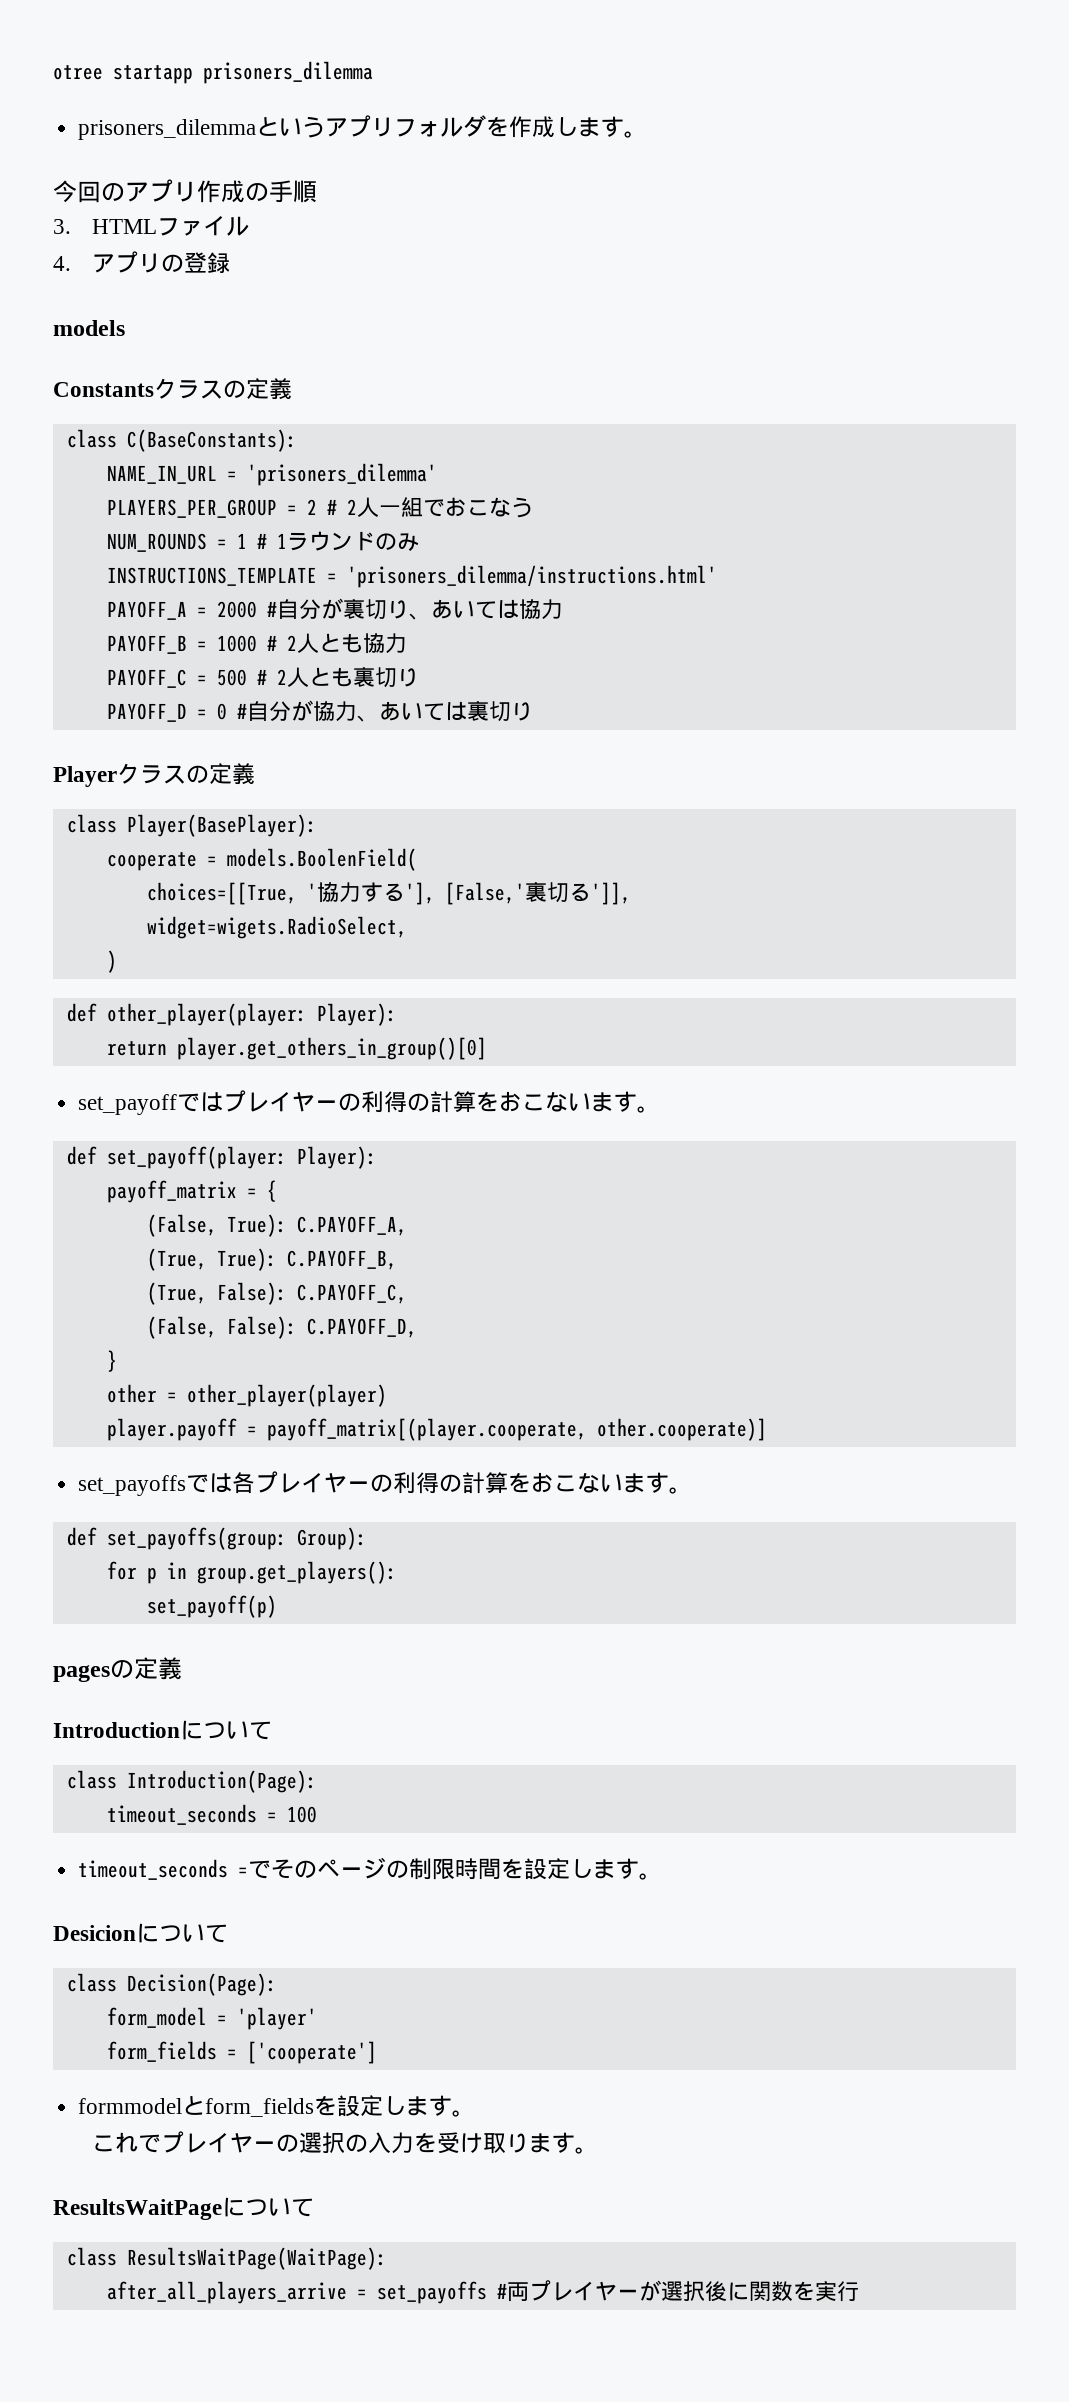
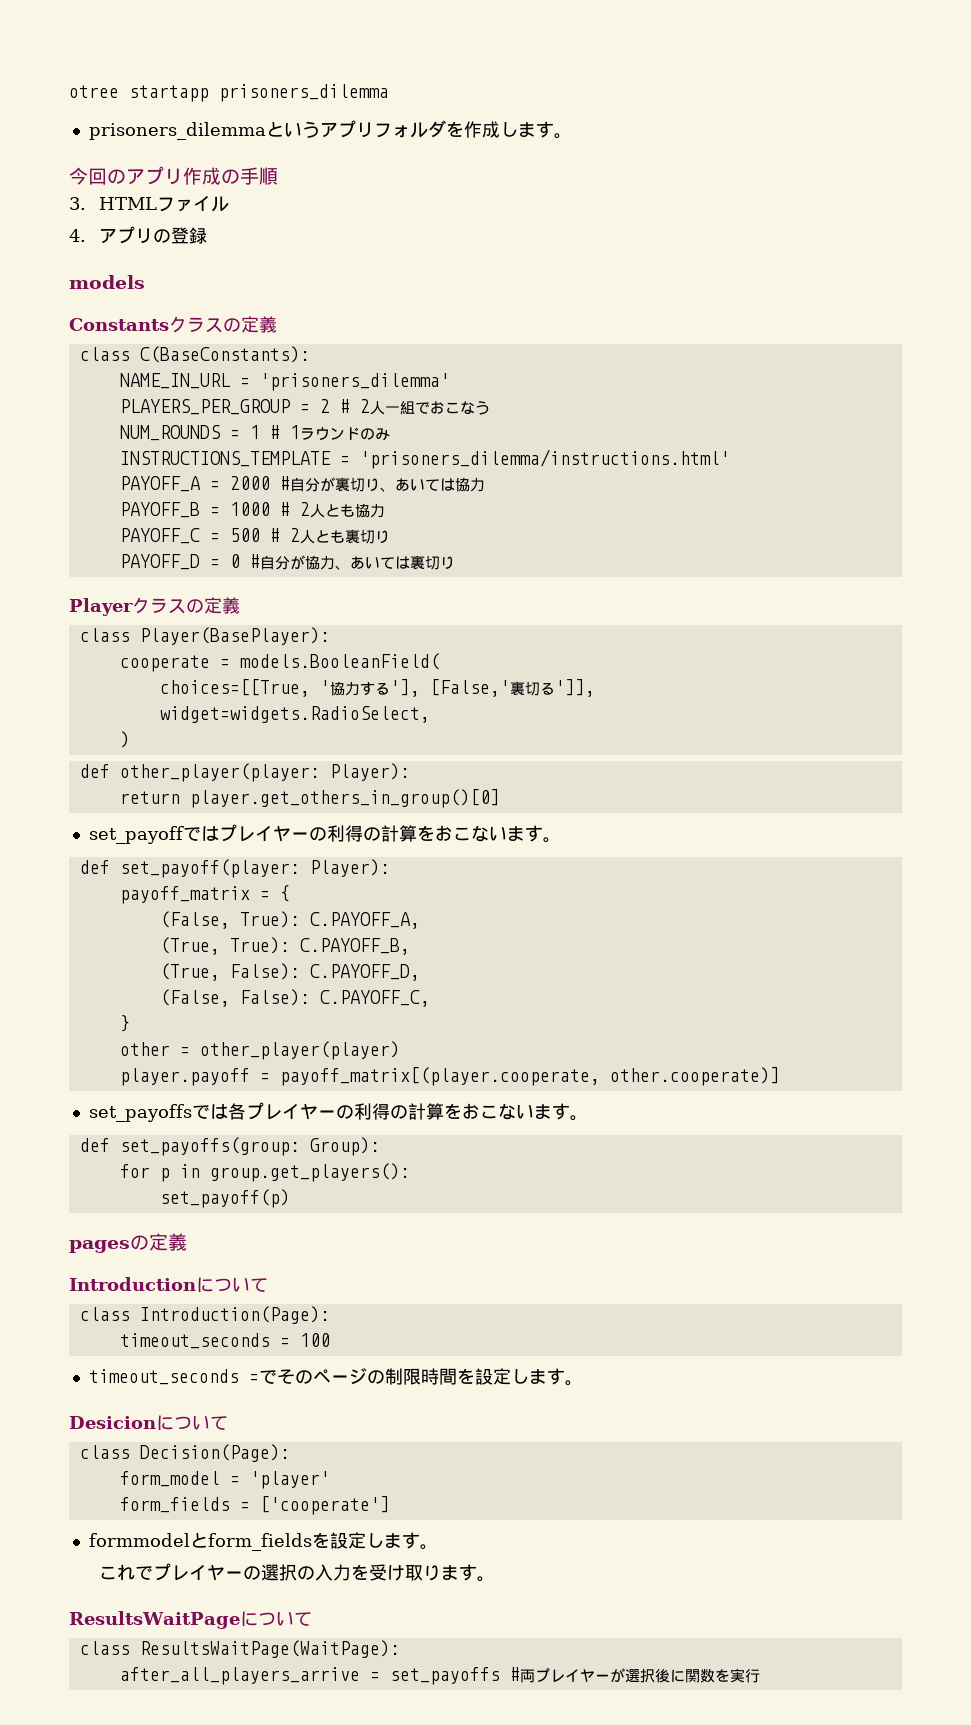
[226,848,417,871] models.BoolenField( -> [239,653,440,670] models.BooleanField(
[146,916,407,939] widget=wigets.RadioSelect, -> [159,706,430,723] widget=widgets.RadioSelect,
[296,1284,407,1304] C.PAYOFF_C, -> [309,964,420,981] C.PAYOFF_D,
[306,1318,417,1338] C.PAYOFF_D, -> [319,990,430,1007] C.PAYOFF_C,

